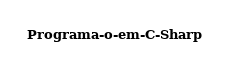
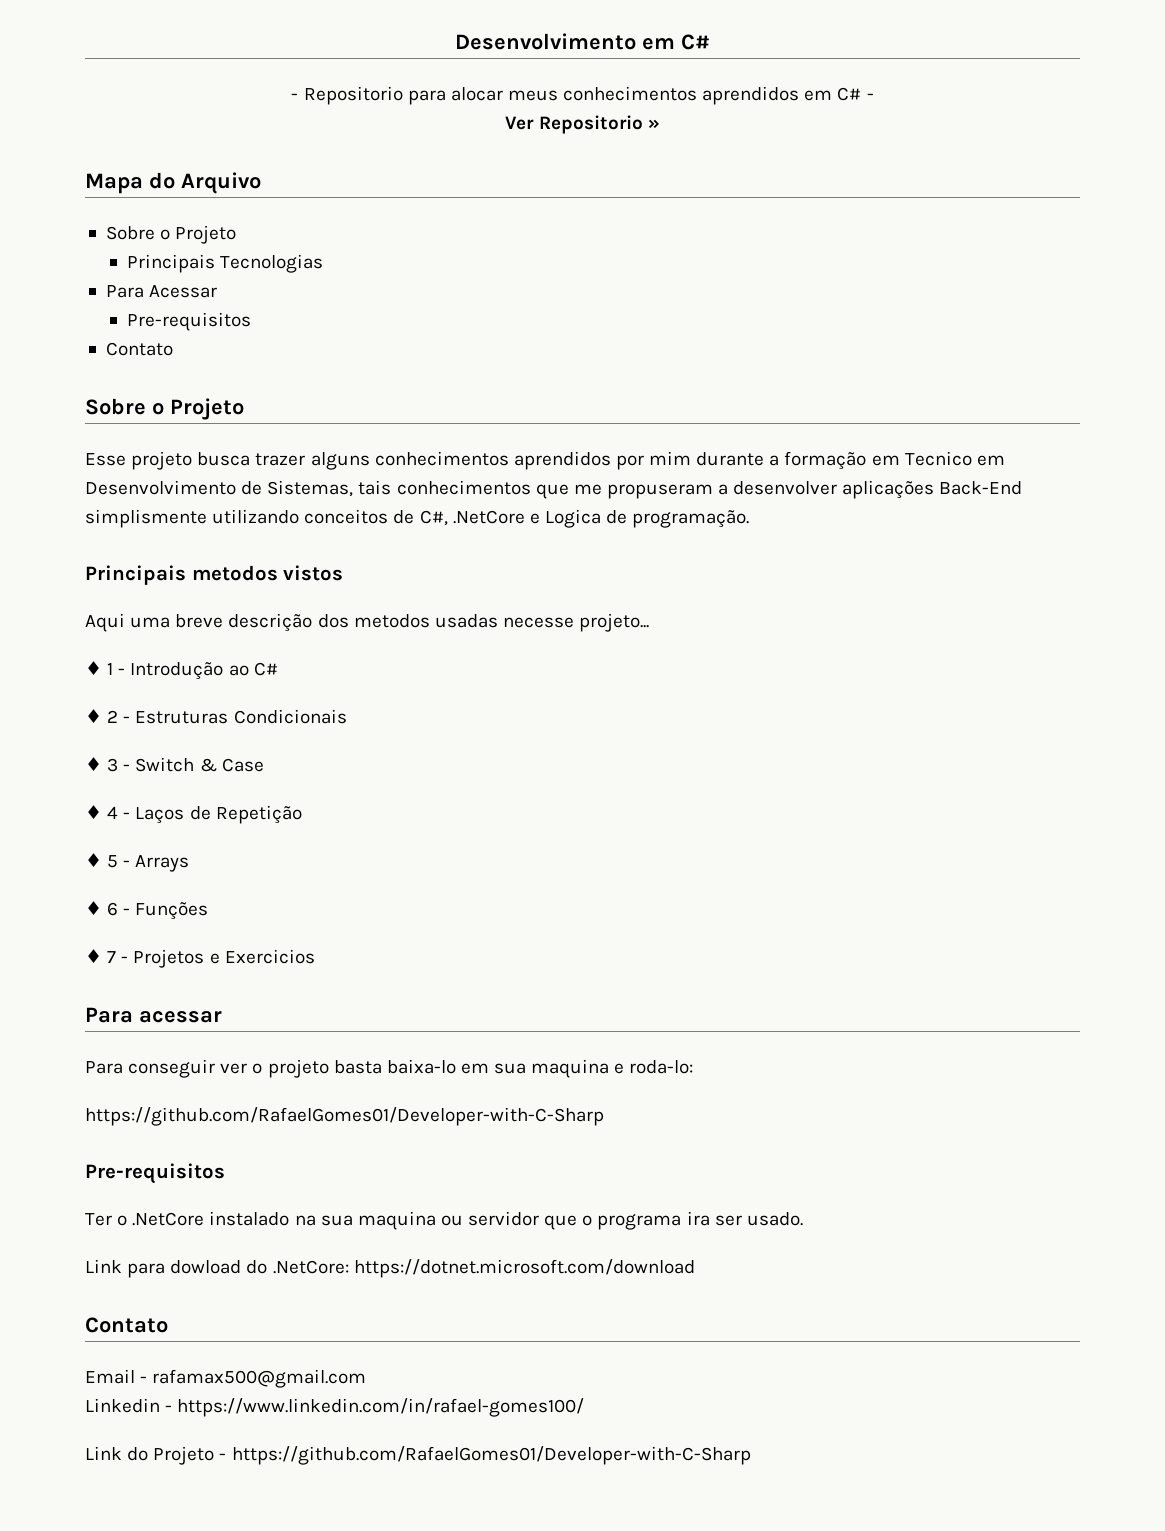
[27,29,202,42] Programa-o-em-C-Sharp -> [455,33,710,50] [291,86,874,105] [505,115,660,134] [85,172,261,194] [105,225,237,244] [127,254,324,273] [105,285,218,298] [127,312,252,331] [105,342,173,356] [85,398,244,420] [85,451,1005,470] [85,480,1023,499] [85,509,750,528] [85,565,344,585] [85,613,650,632] [85,661,278,680] [85,709,347,724] [85,757,264,772] [85,805,302,824] [85,853,190,872] [85,901,209,920] [85,949,315,968] [85,1007,222,1023] [85,1059,694,1078] [85,1107,604,1126] [85,1163,225,1184] [85,1211,803,1230] [85,1259,695,1278] [85,1317,168,1333] [85,1369,367,1388] [85,1398,585,1417] [85,1446,751,1465] Desenvolvimento em C# // - Repositorio para alocar meus conhecimentos aprendidos em C# - // Ver Repositorio » // Mapa do Arquivo // Sobre o Projeto // Principais Tecnologias // Para Acessar // Pre-requisitos // Contato // Sobre o Projeto // Esse projeto busca trazer alguns conhecimentos aprendidos por mim durante a formação em Tecnico em Desenvolvimento de Sistemas, tais conhecimentos que me propuseram a desenvolver aplicações Back-End simplismente utilizando conceitos de C#, .NetCore e Logica de programação. // Principais metodos vistos // Aqui uma breve descrição dos metodos usadas necesse projeto... // ♦ 1 - Introdução ao C# // ♦ 2 - Estruturas Condicionais // ♦ 3 - Switch & Case // ♦ 4 - Laços de Repetição // ♦ 5 - Arrays // ♦ 6 - Funções // ♦ 7 - Projetos e Exercicios // Para acessar // Para conseguir ver o projeto basta baixa-lo em sua maquina e roda-lo: // https://github.com/RafaelGomes01/Developer-with-C-Sharp // Pre-requisitos // Ter o .NetCore instalado na sua maquina ou servidor que o programa ira ser usado. // Link para dowload do .NetCore: https://dotnet.microsoft.com/download // Contato // Email - rafamax500@gmail.com // Linkedin - https://www.linkedin.com/in/rafael-gomes100/ // Link do Projeto - https://github.com/RafaelGomes01/Developer-with-C-Sharp

